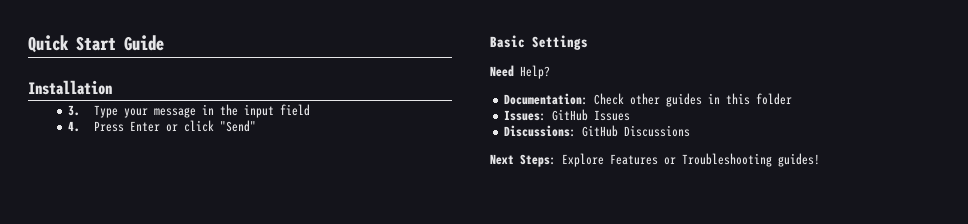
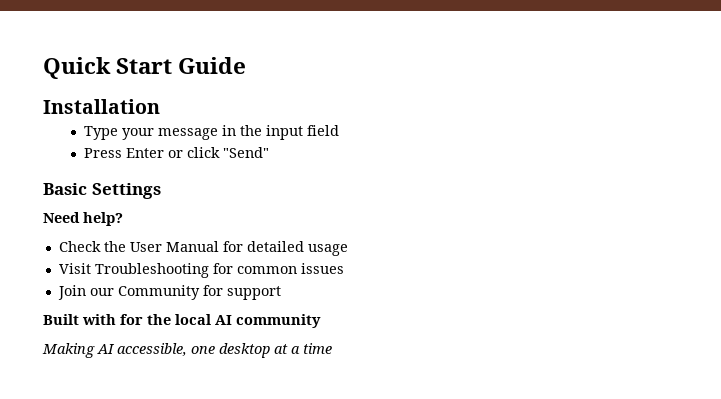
[68,105,81,116] 3. -> (160, 106) none
[68,121,81,132] 4. -> (340, 130) none
[520,65,550,79] [504,93,793,107] [504,109,631,121] [504,125,691,137] [490,153,820,167] Help? // Documentation: Check other guides in this folder // Issues: GitHub Issues // Discussions: GitHub Discussions // Next Steps: Explore Features or Troubleshooting guides! -> [83,212,123,226] [58,241,348,256] [58,263,344,278] [57,285,281,300] [43,314,321,328] [42,343,332,358] help? // Check the User Manual for detailed usage // Visit Troubleshooting for common issues // Join our Community for support // Built with for the local AI community // Making AI accessible, one desktop at a time

